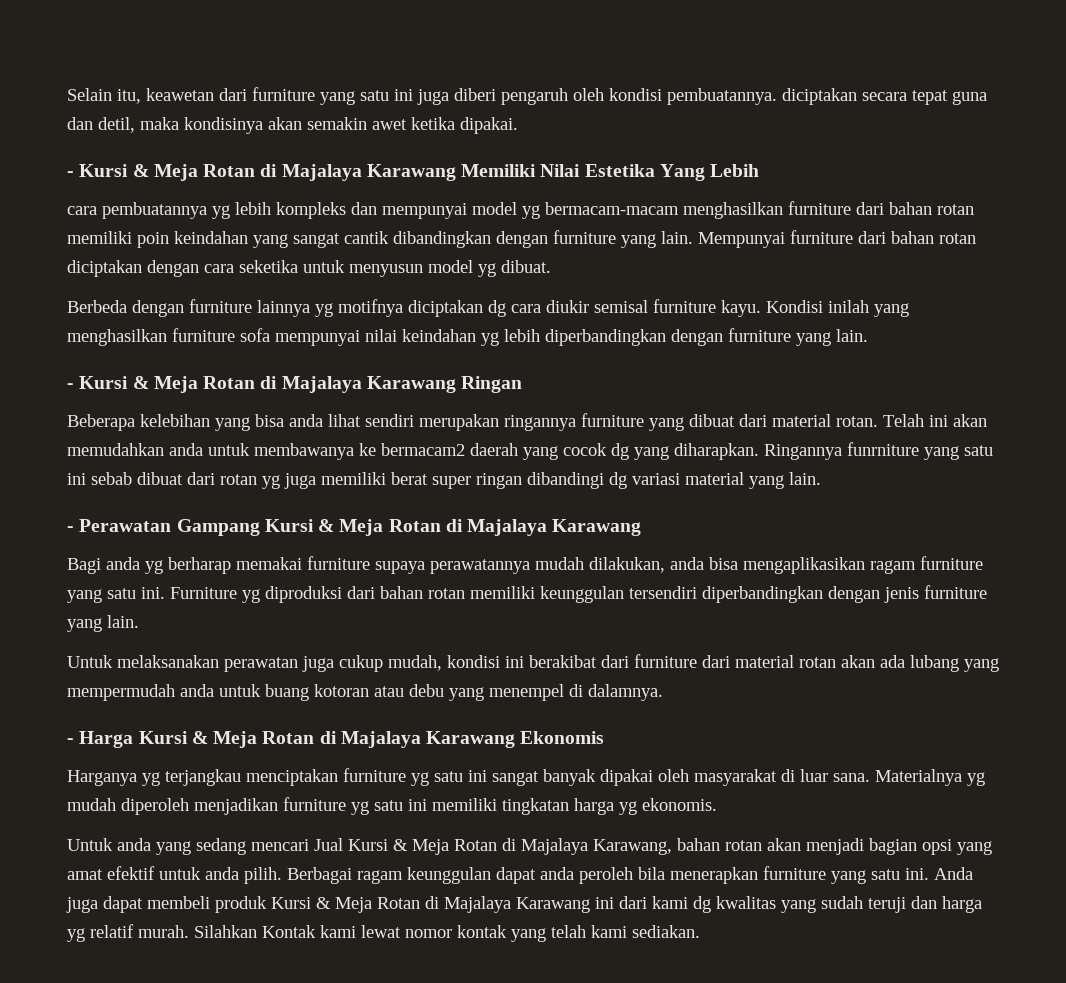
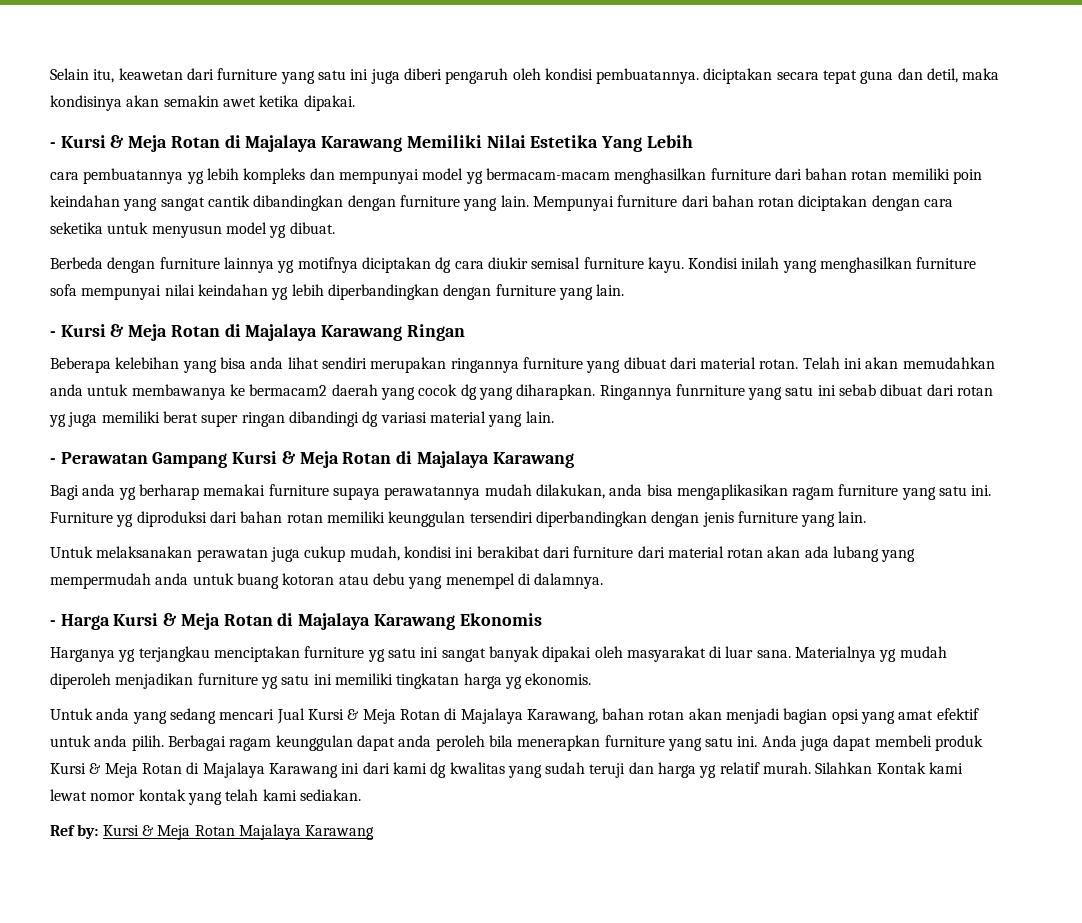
(700, 931) none -> [50,824,375,840] // Ref by: Kursi & Meja Rotan Majalaya Karawang

